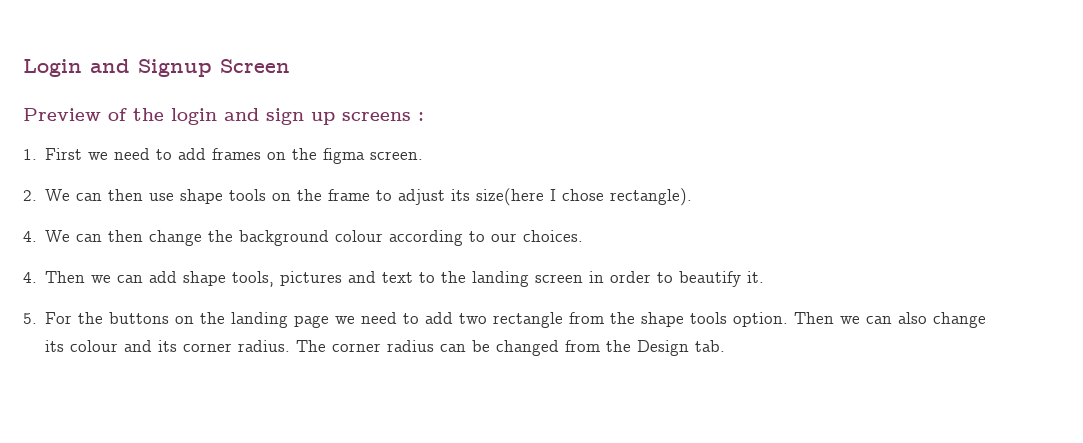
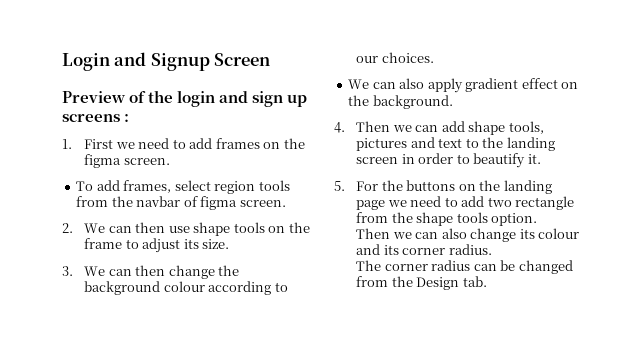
(424, 155) none -> [76,180,290,194] [76,196,286,210] // To add frames, select region tools from the navbar of figma screen.
[476,188,693,206] [23,231,37,242] size(here I chose rectangle). // 4. -> [202,239,230,249] [62,266,73,276] size. // 3.
(584, 236) none -> [348,78,579,93] [348,95,453,109] // We can also apply gradient effect on the background.
(789, 319) none -> (538, 219) //
(291, 346) none -> (492, 249) //

